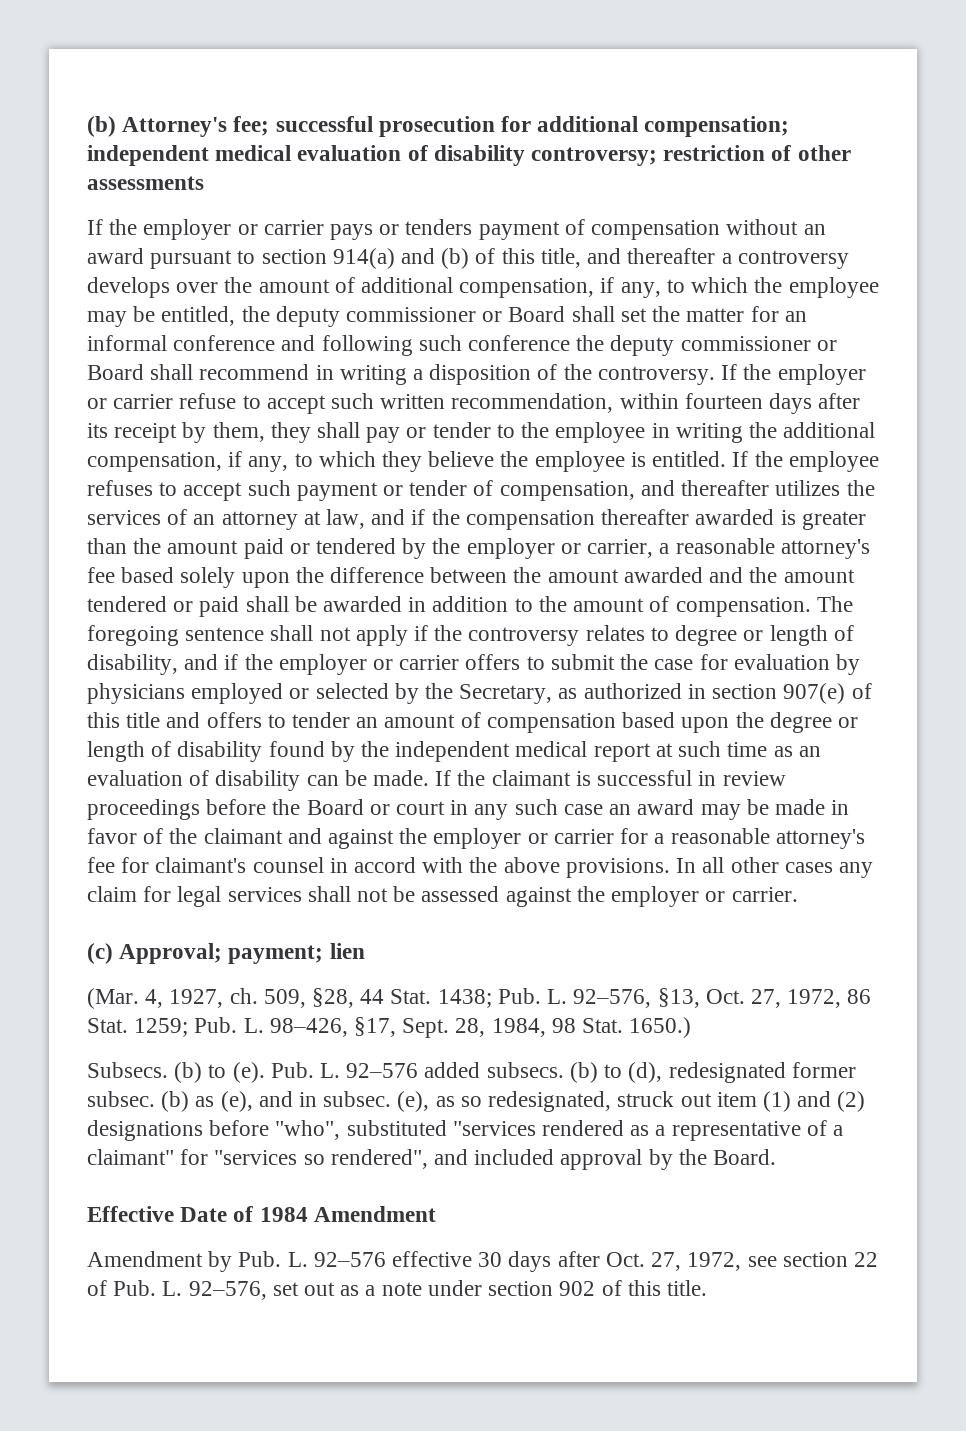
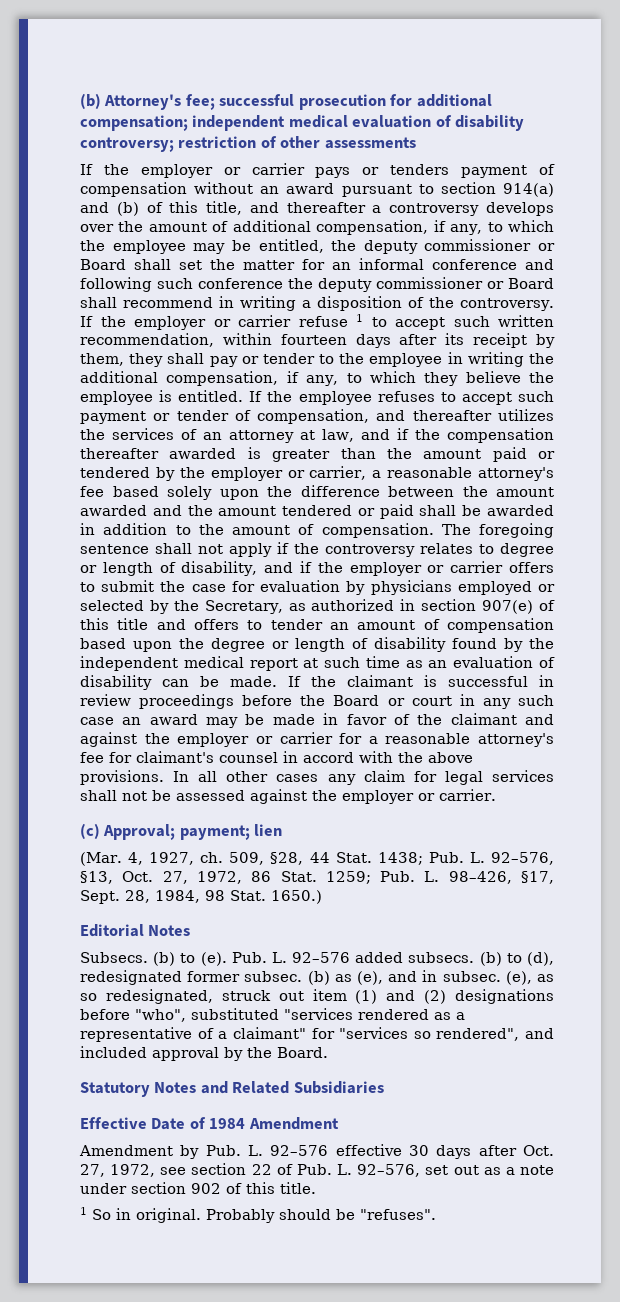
(237, 401) none -> [356,314,363,322] 1
(692, 1027) none -> [80,924,191,937] // Editorial Notes
(777, 1157) none -> [80,1081,384,1097] // Statutory Notes and Related Subsidiaries
(707, 1288) none -> [80,1207,436,1223] // 1 So in original. Probably should be "refuses".

